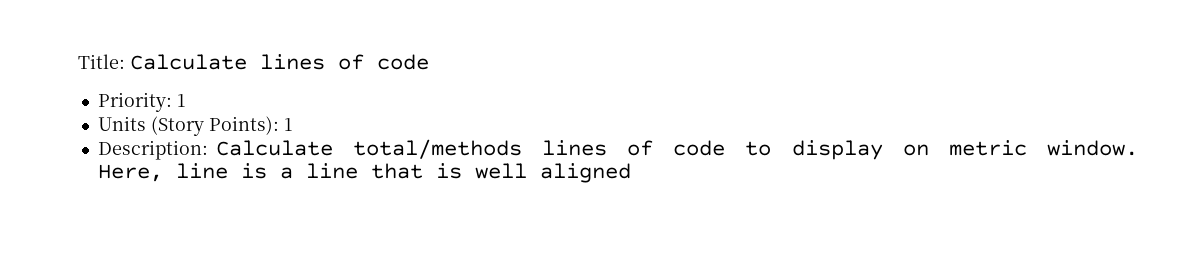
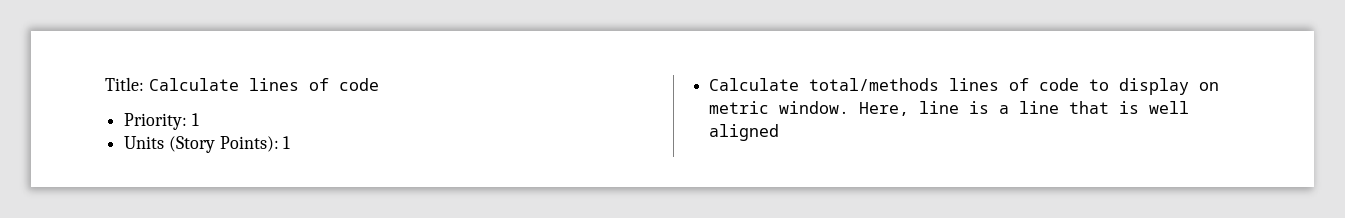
[97,140,208,160] Description: -> (291, 142) none

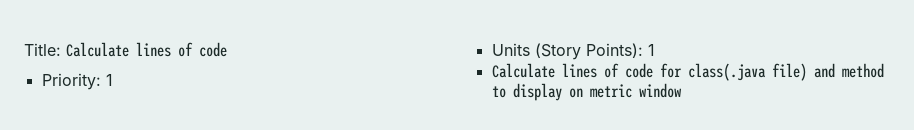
[809,78,1220,95] [709,101,1190,116] [709,124,780,141] total/methods lines of code to display on metric window. Here, line is a line that is well aligned -> [561,63,884,81] [491,83,682,101] lines of code for class(.java file) and method to display on metric window

